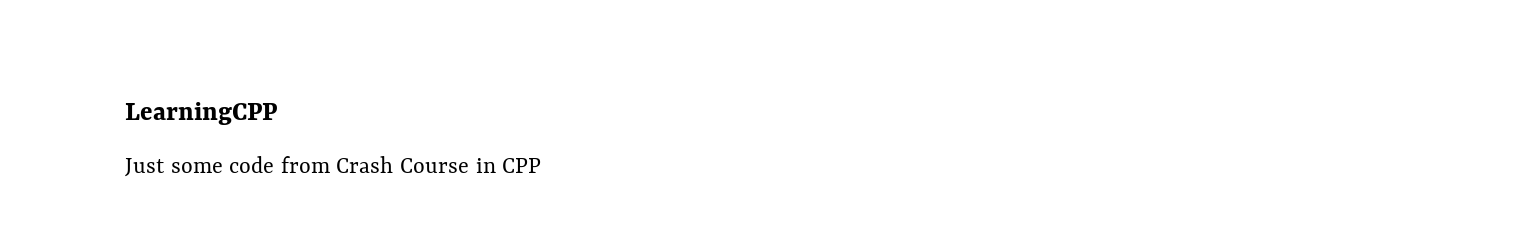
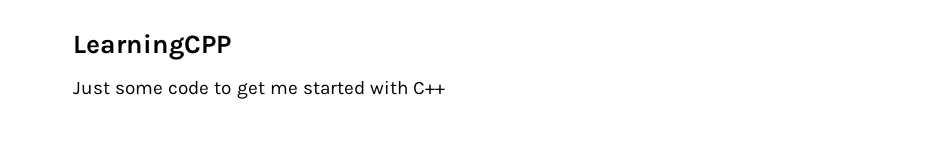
[280,156,542,173] from Crash Course in CPP -> [214,80,446,99] to get me started with C++

